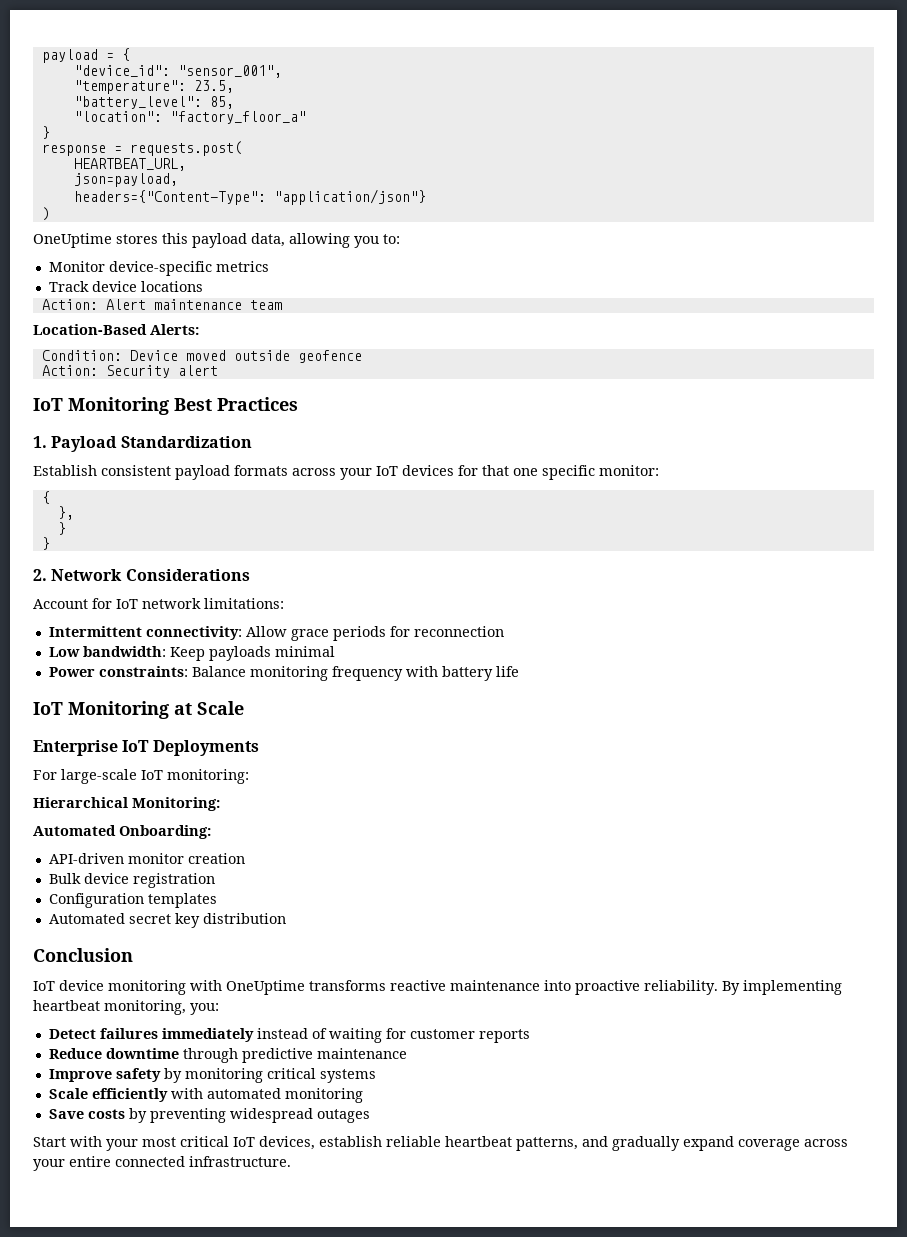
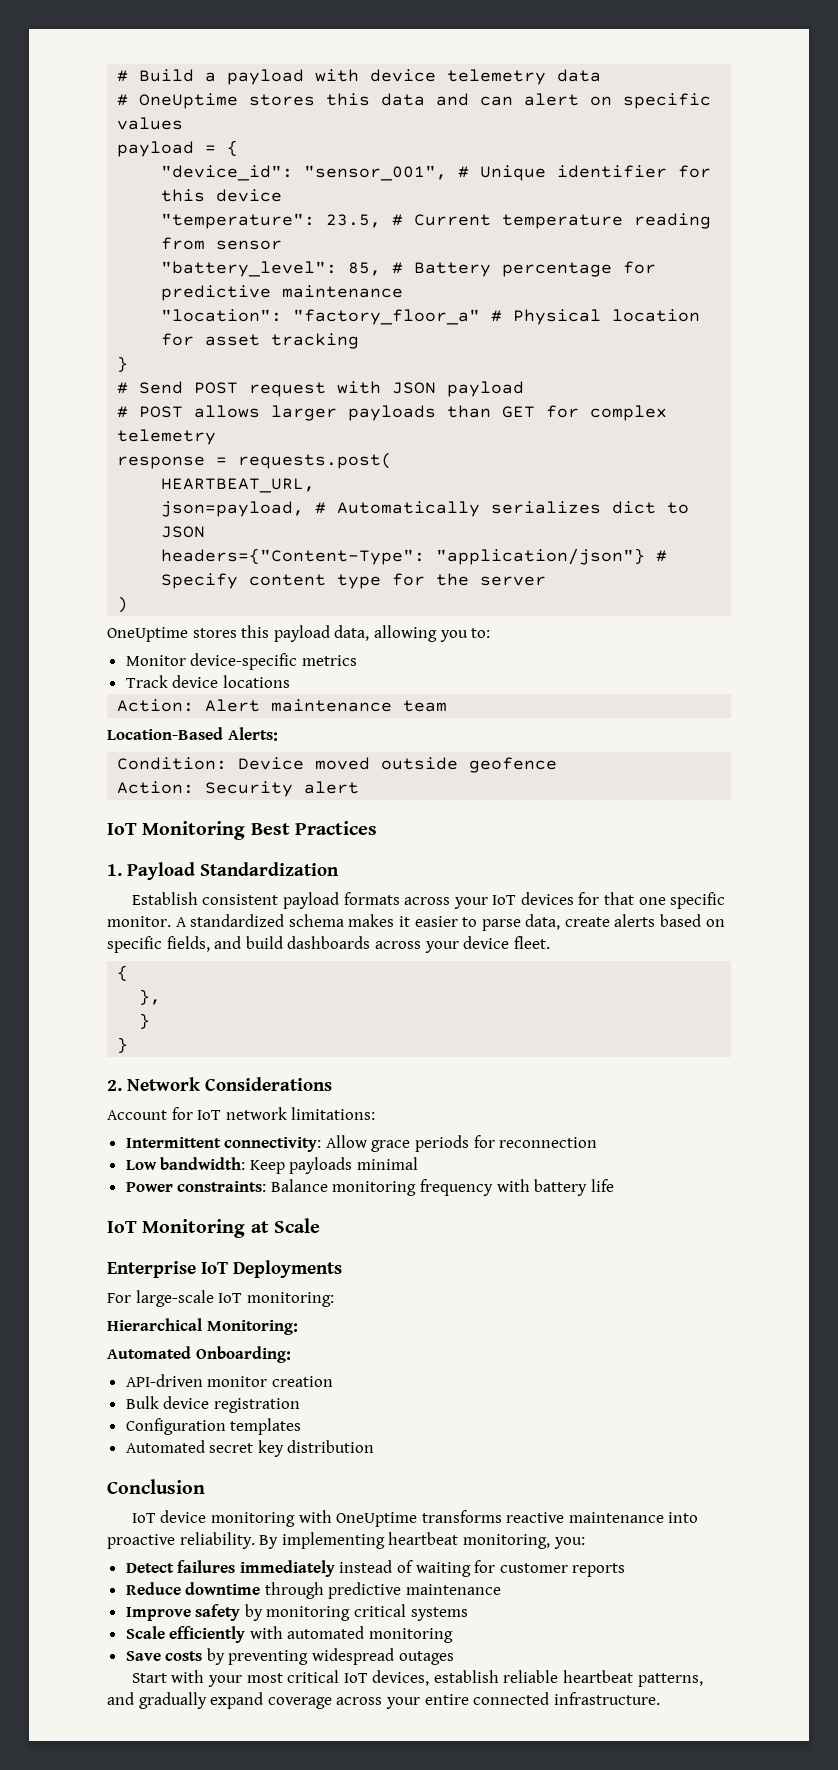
(41, 56) none -> [117,69,602,85] [117,93,712,109] [117,117,184,130] # Build a payload with device telemetry data // # OneUptime stores this data and can alert on specific values //
[73,80,234,94] [73,96,234,109] [73,111,306,124] [41,126,50,139] // "temperature": 23.5, // "battery_level": 85, // "location": "factory_floor_a" // } -> [458,165,712,181] [161,189,283,202] [161,213,712,229] [161,237,283,250] [161,261,657,277] [161,285,404,301] [161,309,701,325] [161,333,360,349] [117,356,129,372] [117,381,525,397] [117,405,668,421] [117,429,217,445] # Unique identifier for this device // "temperature": 23.5, # Current temperature reading from sensor // "battery_level": 85, # Battery percentage for predictive maintenance // "location": "factory_floor_a" # Physical location for asset tracking // } // # Send POST request with JSON payload // # POST allows larger payloads than GET for complex telemetry
[73,189,426,205] // headers={"Content-Type": "application/json"} -> [315,501,690,517] [161,526,206,538] [161,548,668,565] [161,573,547,589] # Automatically serializes dict to JSON // headers={"Content-Type": "application/json"} # Specify content type for the server
[599,465,659,476] monitor: -> [107,914,725,931] [107,936,550,953] monitor. A standardized schema makes it easier to parse data, create alerts based on specific fields, and build dashboards across your device fleet.

